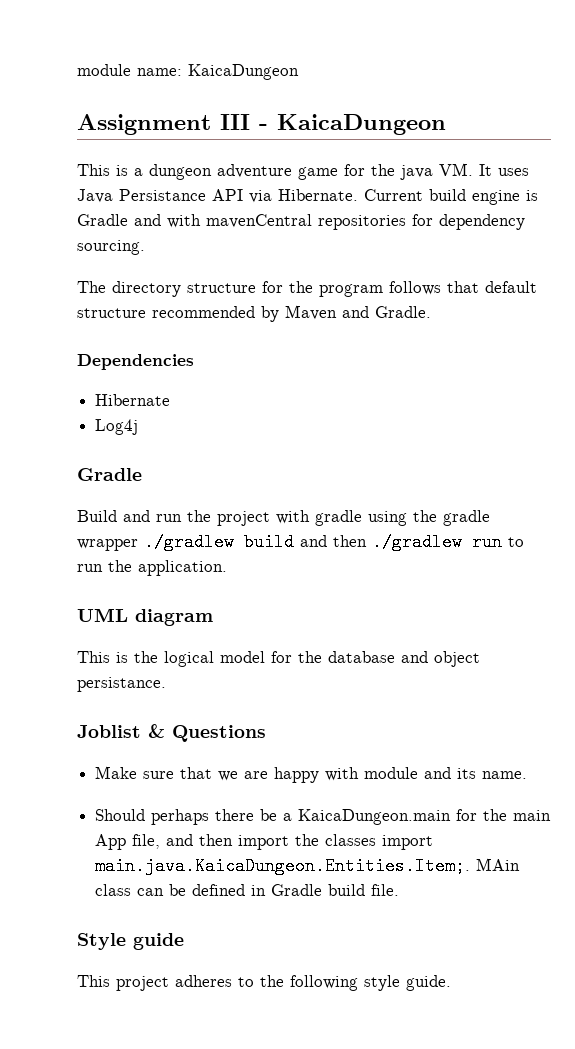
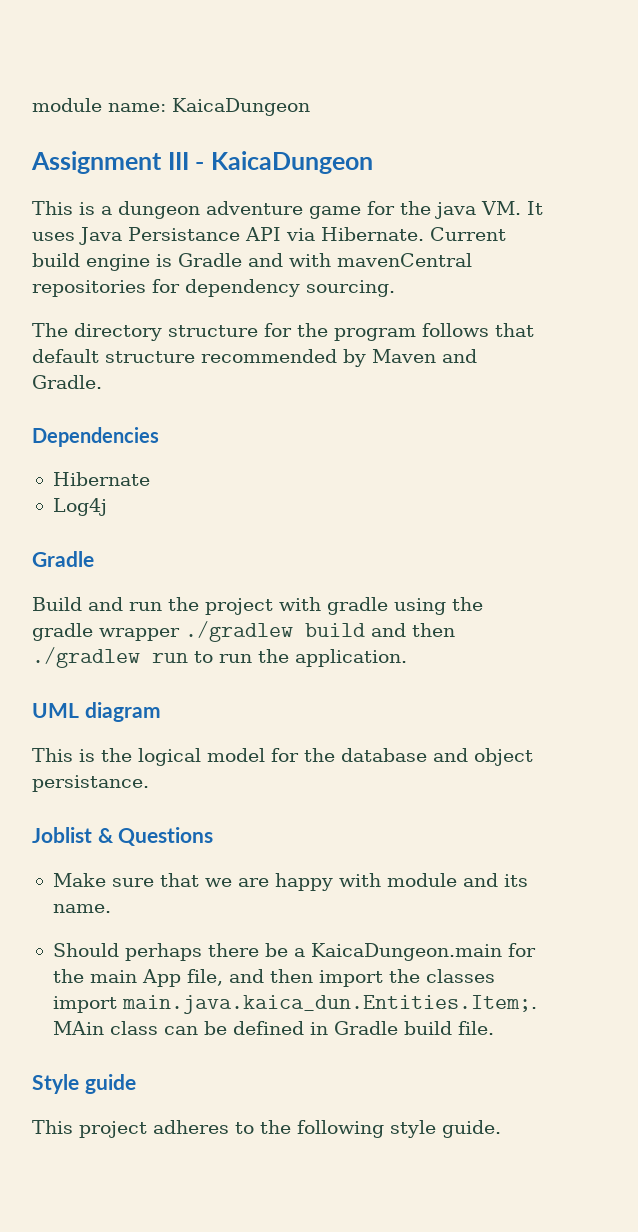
[95,857,471,875] main.java.KaicaDungeon.Entities.Item;. -> [121,995,537,1014] main.java.kaica_dun.Entities.Item;.

